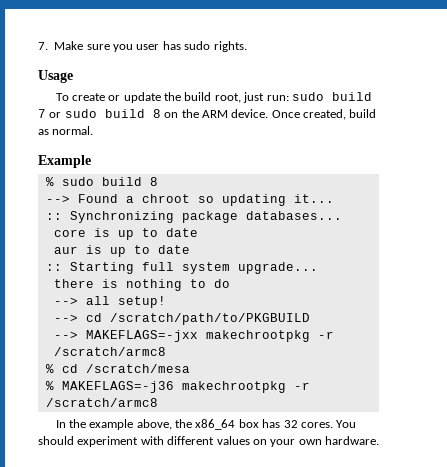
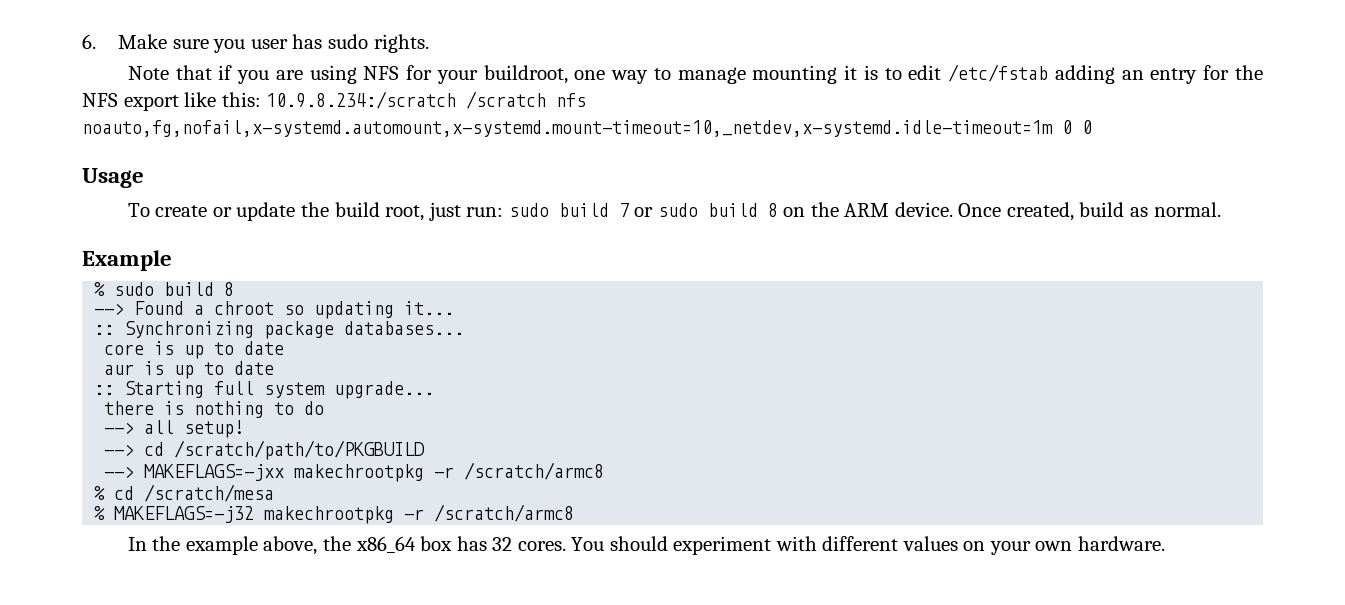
[38,42,48,50] 7. -> [82,34,96,49] 6.
(247, 46) none -> [127,64,1264,84] [82,91,587,111] [82,120,1092,137] // Note that if you are using NFS for your buildroot, one way to manage mounting it is to edit /etc/fstab adding an entry for the NFS export like this: 10.9.8.234:/scratch /scratch nfs noauto,fg,nofail,x-systemd.automount,x-systemd.mount-timeout=10,_netdev,x-systemd.idle-timeout=1m 0 0
[61,381,174,393] MAKEFLAGS=-j36 -> [114,506,255,523] MAKEFLAGS=-j32

